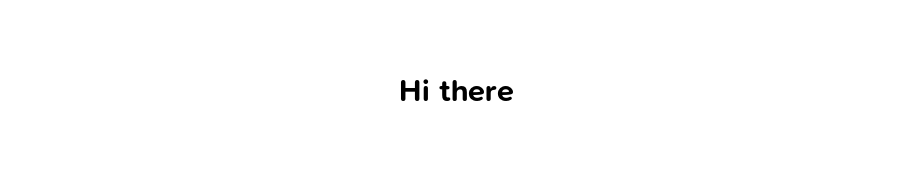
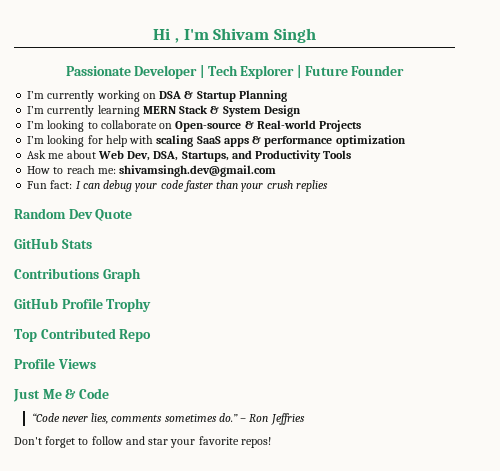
[438,80,514,102] there -> [174,28,316,43] [65,65,405,79] [27,90,287,102] [27,105,301,117] [27,120,362,132] [27,135,406,147] [27,150,352,162] [27,165,277,177] [27,180,328,192] [14,208,133,221] [14,238,92,249] [14,268,141,282] [14,298,152,312] [14,328,152,342] [14,358,96,369] [13,388,109,402] [31,413,305,425] [14,436,271,448] , I'm Shivam Singh // Passionate Developer | Tech Explorer | Future Founder // I’m currently working on DSA & Startup Planning // I’m currently learning MERN Stack & System Design // I’m looking to collaborate on Open-source & Real-world Projects // I’m looking for help with scaling SaaS apps & performance optimization // Ask me about Web Dev, DSA, Startups, and Productivity Tools // How to reach me: shivamsingh.dev@gmail.com // Fun fact: I can debug your code faster than your crush replies // Random Dev Quote // GitHub Stats // Contributions Graph // GitHub Profile Trophy // Top Contributed Repo // Profile Views // Just Me & Code // “Code never lies, comments sometimes do.” – Ron Jeffries // Don't forget to follow and star your favorite repos!

